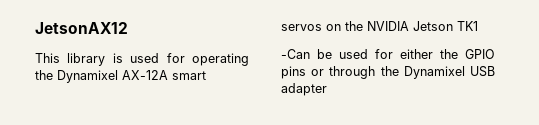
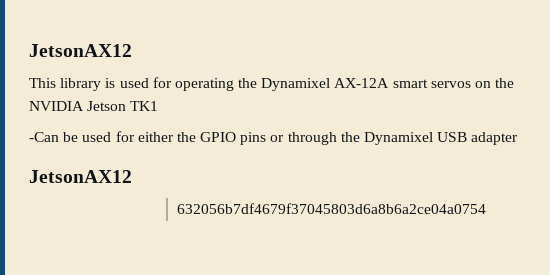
(327, 89) none -> [29,170,132,183] [176,203,486,214] // JetsonAX12 // 632056b7df4679f37045803d6a8b6a2ce04a0754

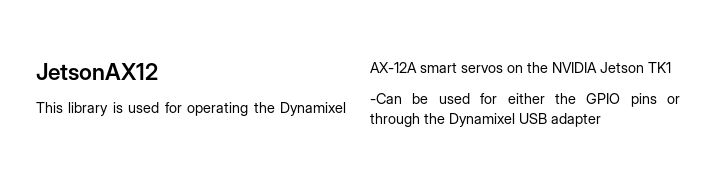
[29,170,132,183] [176,203,486,214] // JetsonAX12 // 632056b7df4679f37045803d6a8b6a2ce04a0754 -> (601, 120) none

